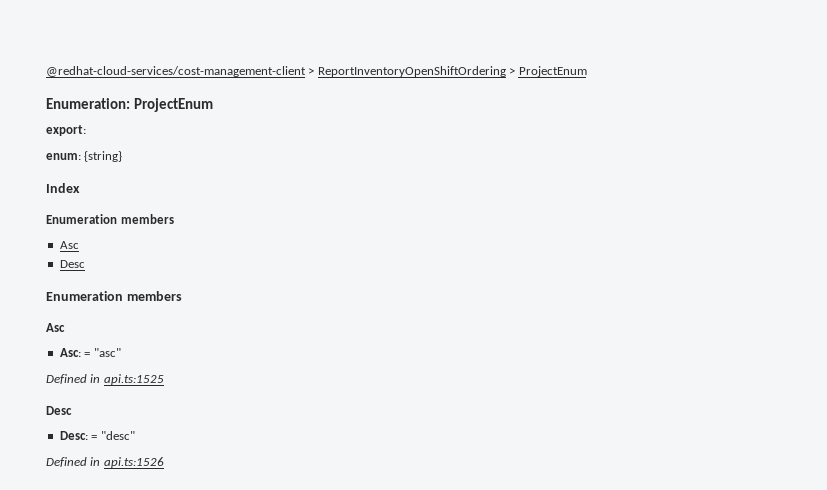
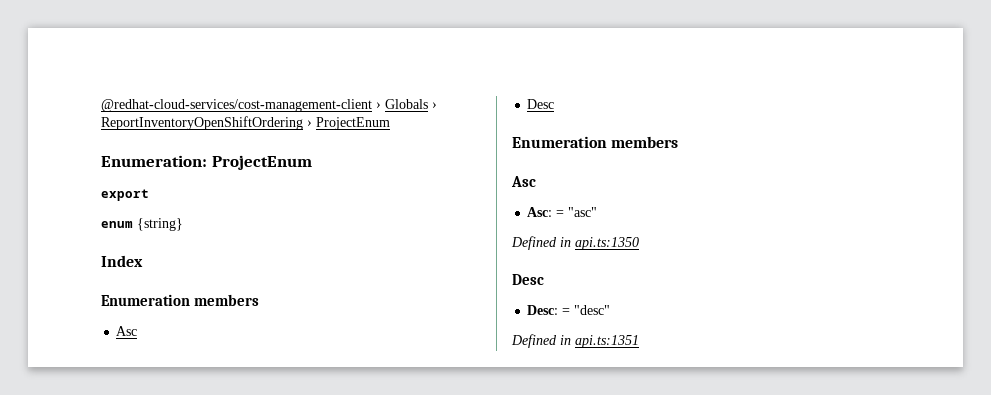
[308,66,516,77] > ReportInventoryOpenShiftOrdering > -> [376,99,437,109] [101,116,312,130] › Globals › ReportInventoryOpenShiftOrdering ›
[46,125,86,136] [46,153,81,160] export: // enum: -> [101,189,149,201] [101,221,133,228] export // enum
[103,374,164,385] api.ts:1525 -> [575,237,639,250] api.ts:1350
[103,457,164,468] api.ts:1526 -> [575,335,639,348] api.ts:1351

